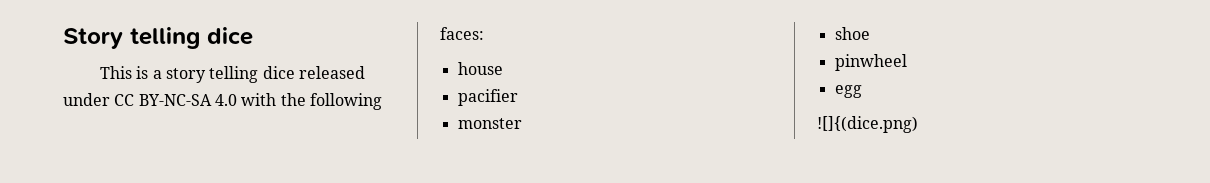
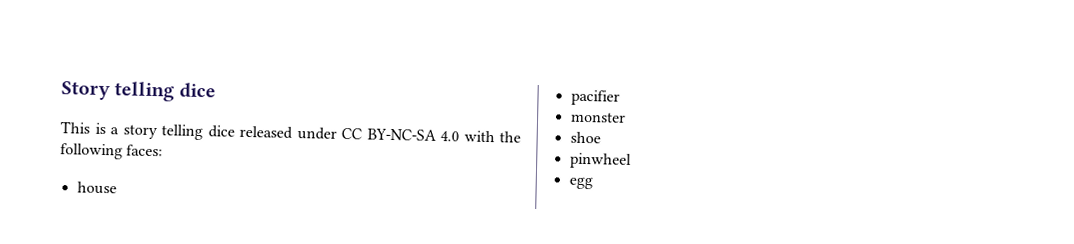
[817,116,918,133] // ![]{(dice.png) -> (593, 183) none

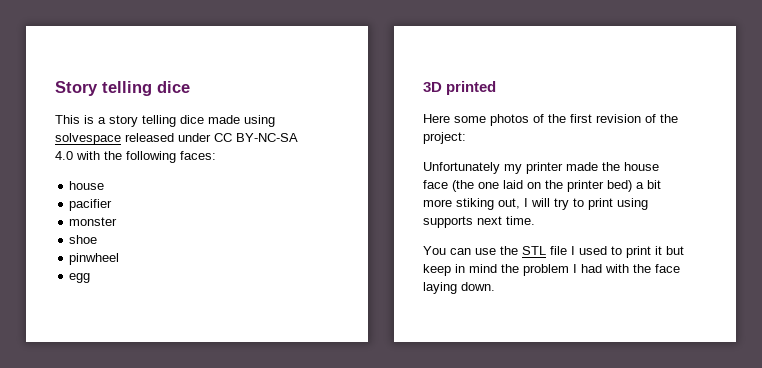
(235, 131) none -> [208,115,275,127] [55,133,121,145] made using solvespace
(593, 183) none -> [423,81,497,95] [423,114,678,126] [423,132,466,144] [423,162,659,174] [423,180,661,192] [423,198,648,210] [423,216,535,228] [423,246,684,258] [423,264,680,276] [423,282,495,294] // 3D printed // Here some photos of the first revision of the project: // Unfortunately my printer made the house face (the one laid on the printer bed) a bit more stiking out, I will try to print using supports next time. // You can use the STL file I used to print it but keep in mind the problem I had with the face laying down.

